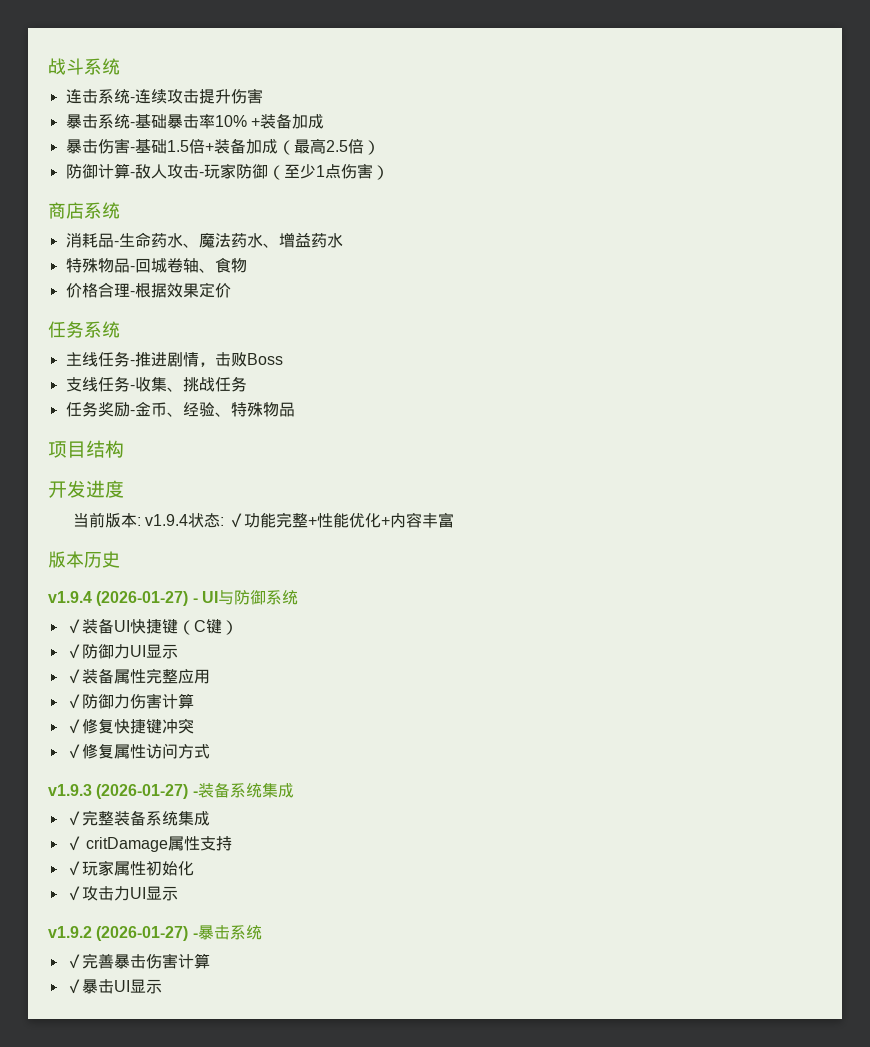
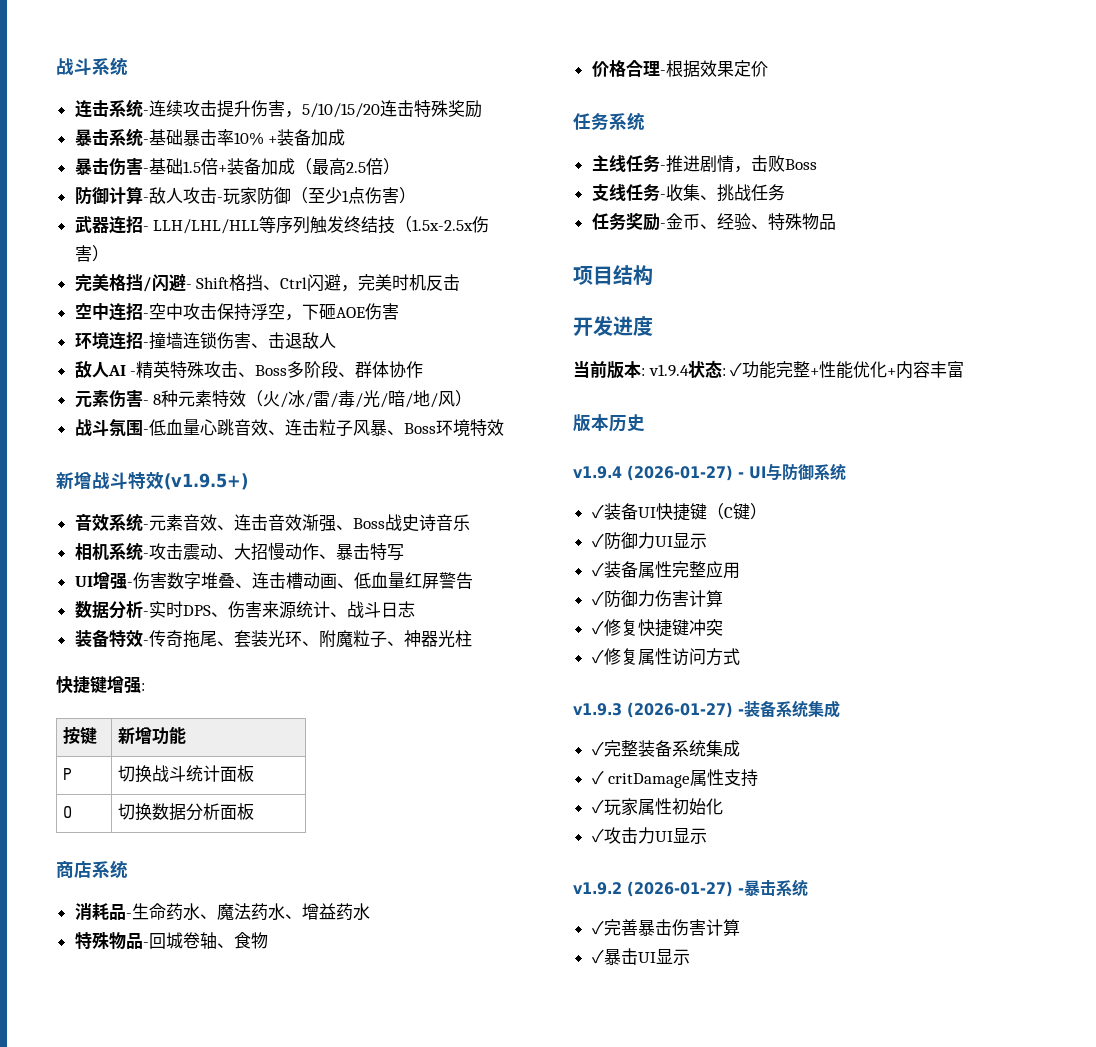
(263, 96) none -> [284,100,482,118] ，5/10/15/20连击特殊奖励
(389, 172) none -> [74,216,490,234] [74,245,109,262] [74,273,461,292] [74,303,399,321] [74,332,336,350] [74,361,424,378] [74,389,473,408] [74,419,504,437] [56,471,248,490] [74,513,470,532] [74,542,404,561] [74,572,473,590] [74,600,415,619] [74,629,472,648] [56,676,145,694] [63,727,98,745] [118,726,187,745] [63,768,73,780] [118,765,255,783] [63,806,73,818] [118,803,255,821] // 武器连招- LLH/LHL/HLL等序列触发终结技（1.5x-2.5x伤害） // 完美格挡/闪避- Shift格挡、Ctrl闪避，完美时机反击 // 空中连招-空中攻击保持浮空，下砸AOE伤害 // 环境连招-撞墙连锁伤害、击退敌人 // 敌人AI -精英特殊攻击、Boss多阶段、群体协作 // 元素伤害- 8种元素特效（火/冰/雷/毒/光/暗/地/风） // 战斗氛围-低血量心跳音效、连击粒子风暴、Boss环境特效 // 新增战斗特效(v1.9.5+) // 音效系统-元素音效、连击音效渐强、Boss战史诗音乐 // 相机系统-攻击震动、大招慢动作、暴击特写 // UI增强-伤害数字堆叠、连击槽动画、低血量红屏警告 // 数据分析-实时DPS、伤害来源统计、战斗日志 // 装备特效-传奇拖尾、套装光环、附魔粒子、神器光柱 // 快捷键增强: // 按键 | 新增功能 // P | 切换战斗统计面板 // O | 切换数据分析面板

